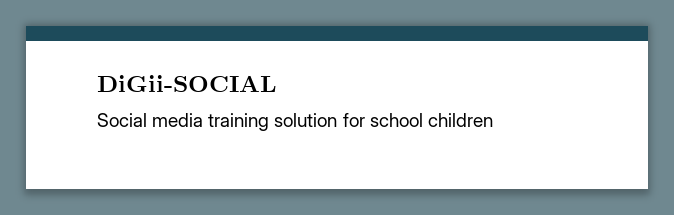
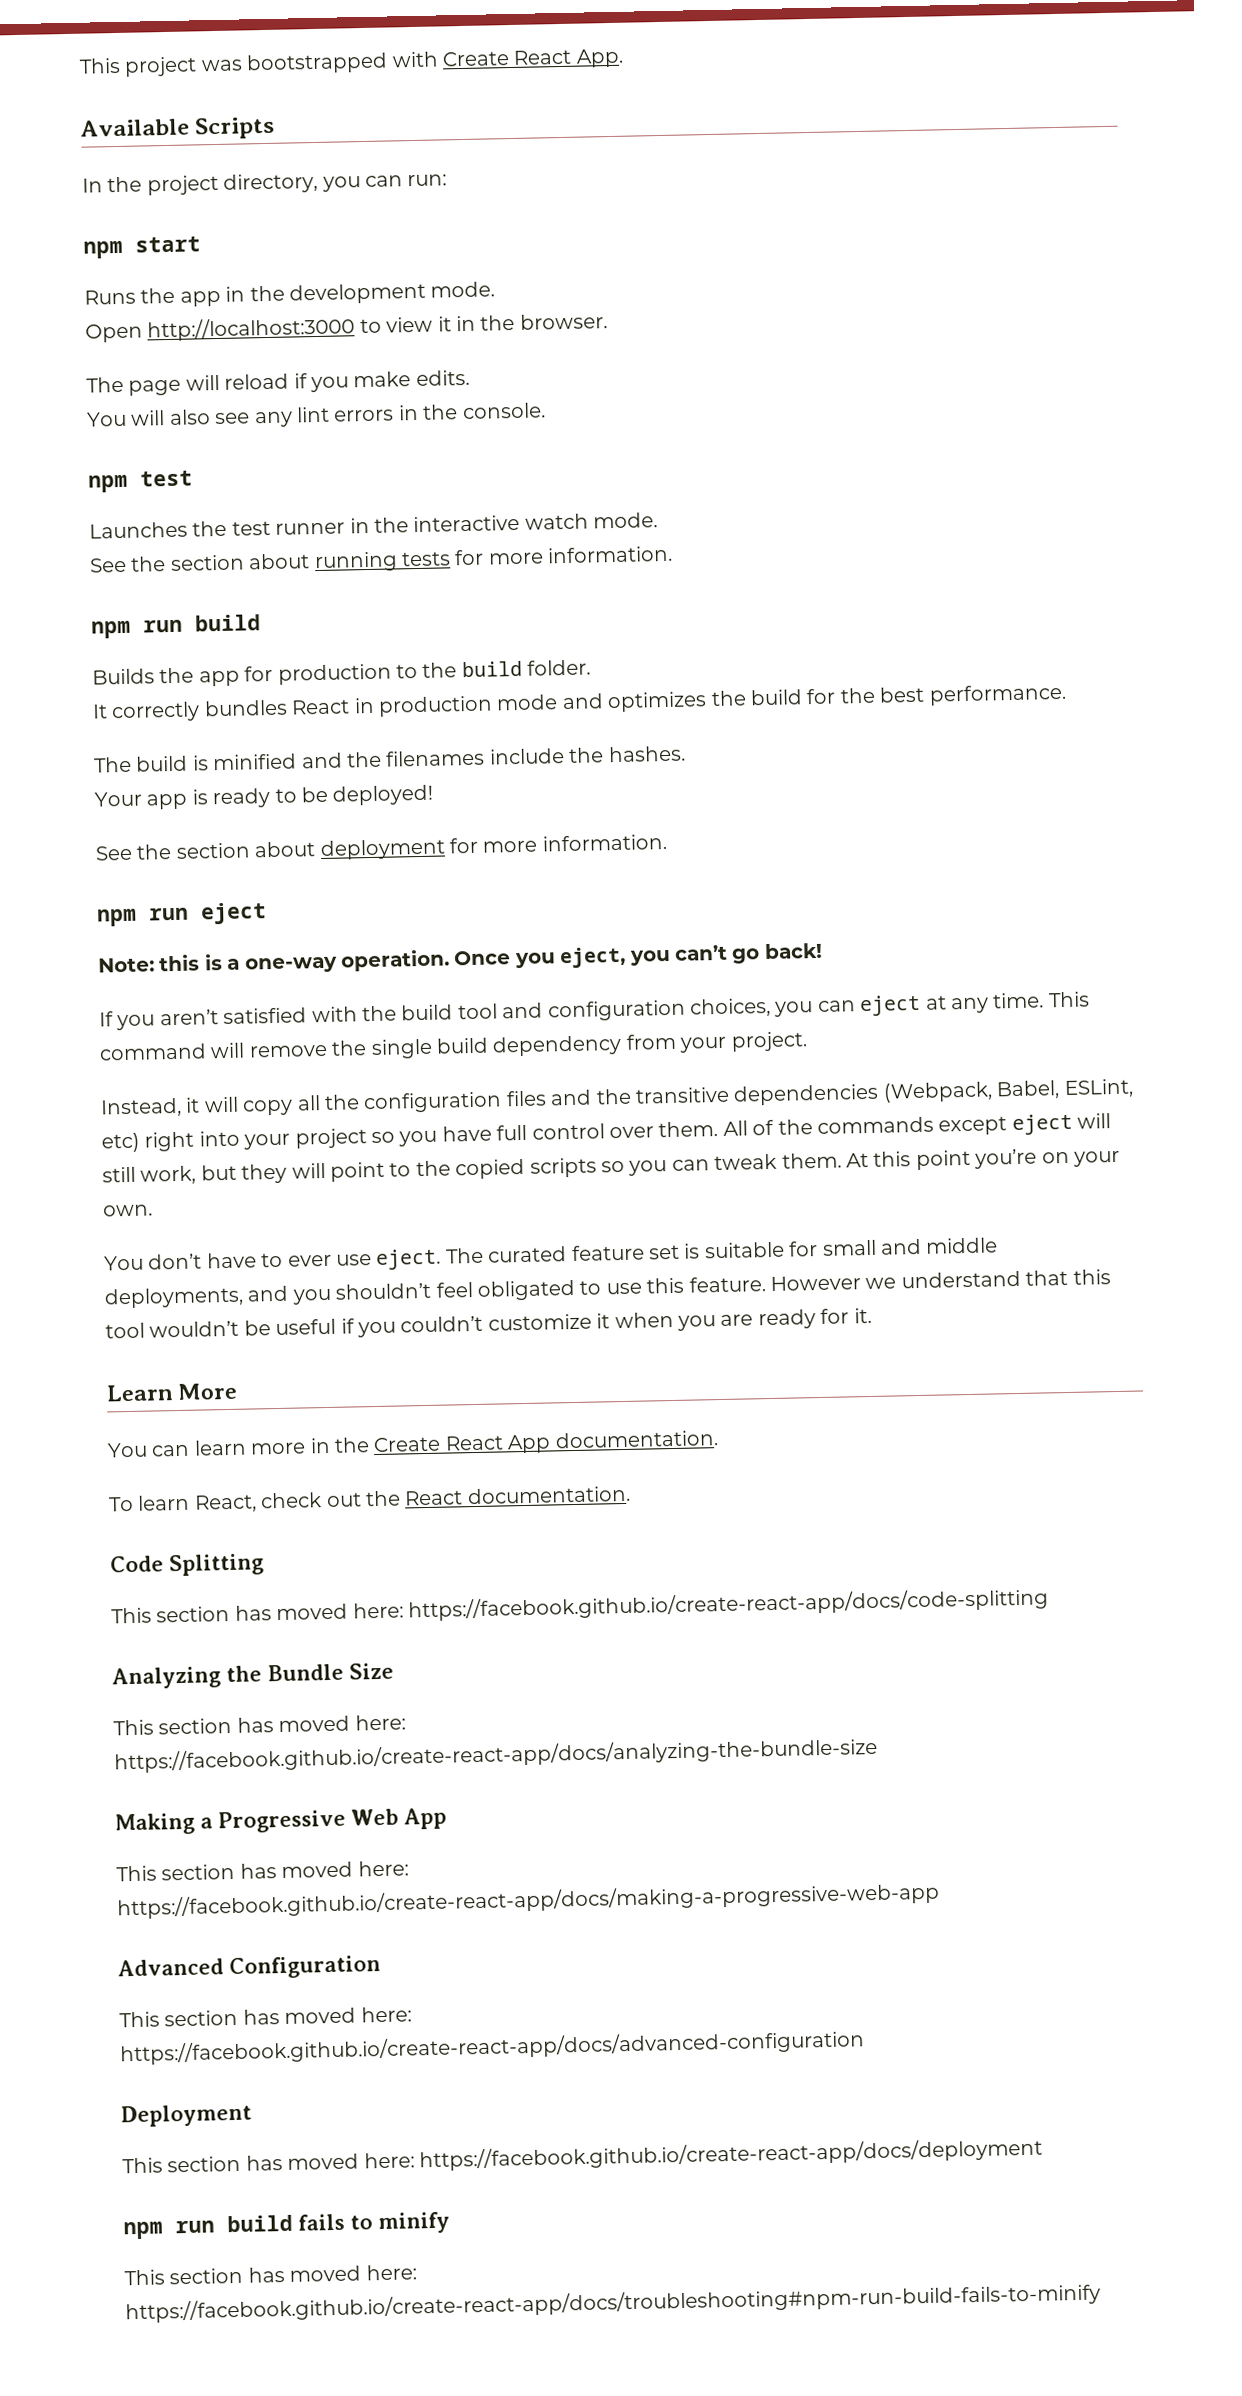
[97,75,277,92] [97,113,493,131] DiGii-SOCIAL // Social media training solution for school children -> [79,48,624,77] [80,116,276,140] [82,172,448,196] [83,236,201,259] [84,281,496,307] [85,313,608,343] [86,369,470,396] [86,402,546,428] [88,470,193,493] [89,512,659,539] [89,545,674,573] [91,614,261,639] [92,659,592,687] [92,683,1067,723] [93,745,686,773] [94,784,434,810] [95,834,667,861] [97,902,267,927] [98,942,823,974] [99,991,1090,1031] [99,1031,808,1061] [100,1078,1134,1118] [101,1113,1112,1153] [102,1148,1120,1185] [103,1204,153,1217] [104,1237,999,1271] [104,1269,1111,1309] [105,1307,872,1339] [106,1382,238,1402] [107,1430,719,1458] [108,1485,631,1513] [110,1553,264,1577] [111,1587,1049,1624] [112,1662,394,1690] [113,1714,406,1736] [114,1736,878,1774] [115,1807,447,1836] [116,1860,409,1882] [117,1881,940,1920] [118,1955,381,1980] [119,2006,412,2028] [120,2029,865,2066] [121,2103,252,2128] [122,2137,1043,2174] [123,2211,450,2240] [124,2264,417,2286] [125,2282,1101,2324] This project was bootstrapped with Create React App. // Available Scripts // In the project directory, you can run: // npm start // Runs the app in the development mode. // Open http://localhost:3000 to view it in the browser. // The page will reload if you make edits. // You will also see any lint errors in the console. // npm test // Launches the test runner in the interactive watch mode. // See the section about running tests for more information. // npm run build // Builds the app for production to the build folder. // It correctly bundles React in production mode and optimizes the build for the best performance. // The build is minified and the filenames include the hashes. // Your app is ready to be deployed! // See the section about deployment for more information. // npm run eject // Note: this is a one-way operation. Once you eject, you can’t go back! // If you aren’t satisfied with the build tool and configuration choices, you can eject at any time. This command will remove the single build dependency from your project. // Instead, it will copy all the configuration files and the transitive dependencies (Webpack, Babel, ESLint, etc) right into your project so you have full control over them. All of the commands except eject will still work, but they will point to the copied scripts so you can tweak them. At this point you’re on your own. // You don’t have to ever use eject. The curated feature set is suitable for small and middle deployments, and you shouldn’t feel obligated to use this feature. However we understand that this tool wouldn’t be useful if you couldn’t customize it when you are ready for it. // Learn More // You can learn more in the Create React App documentation. // To learn React, check out the React documentation. // Code Splitting // This section has moved here: https://facebook.github.io/create-react-app/docs/code-splitting // Analyzing the Bundle Size // This section has moved here: https://facebook.github.io/create-react-app/docs/analyzing-the-bundle-size // Making a Progressive Web App // This section has moved here: https://facebook.github.io/create-react-app/docs/making-a-progressive-web-app // Advanced Configuration // This section has moved here: https://facebook.github.io/create-react-app/docs/advanced-configuration // Deployment // This section has moved here: https://facebook.github.io/create-react-app/docs/deployment // npm run build fails to minify // This section has moved here: https://facebook.github.io/create-react-app/docs/troubleshooting#npm-run-build-fails-to-minify

